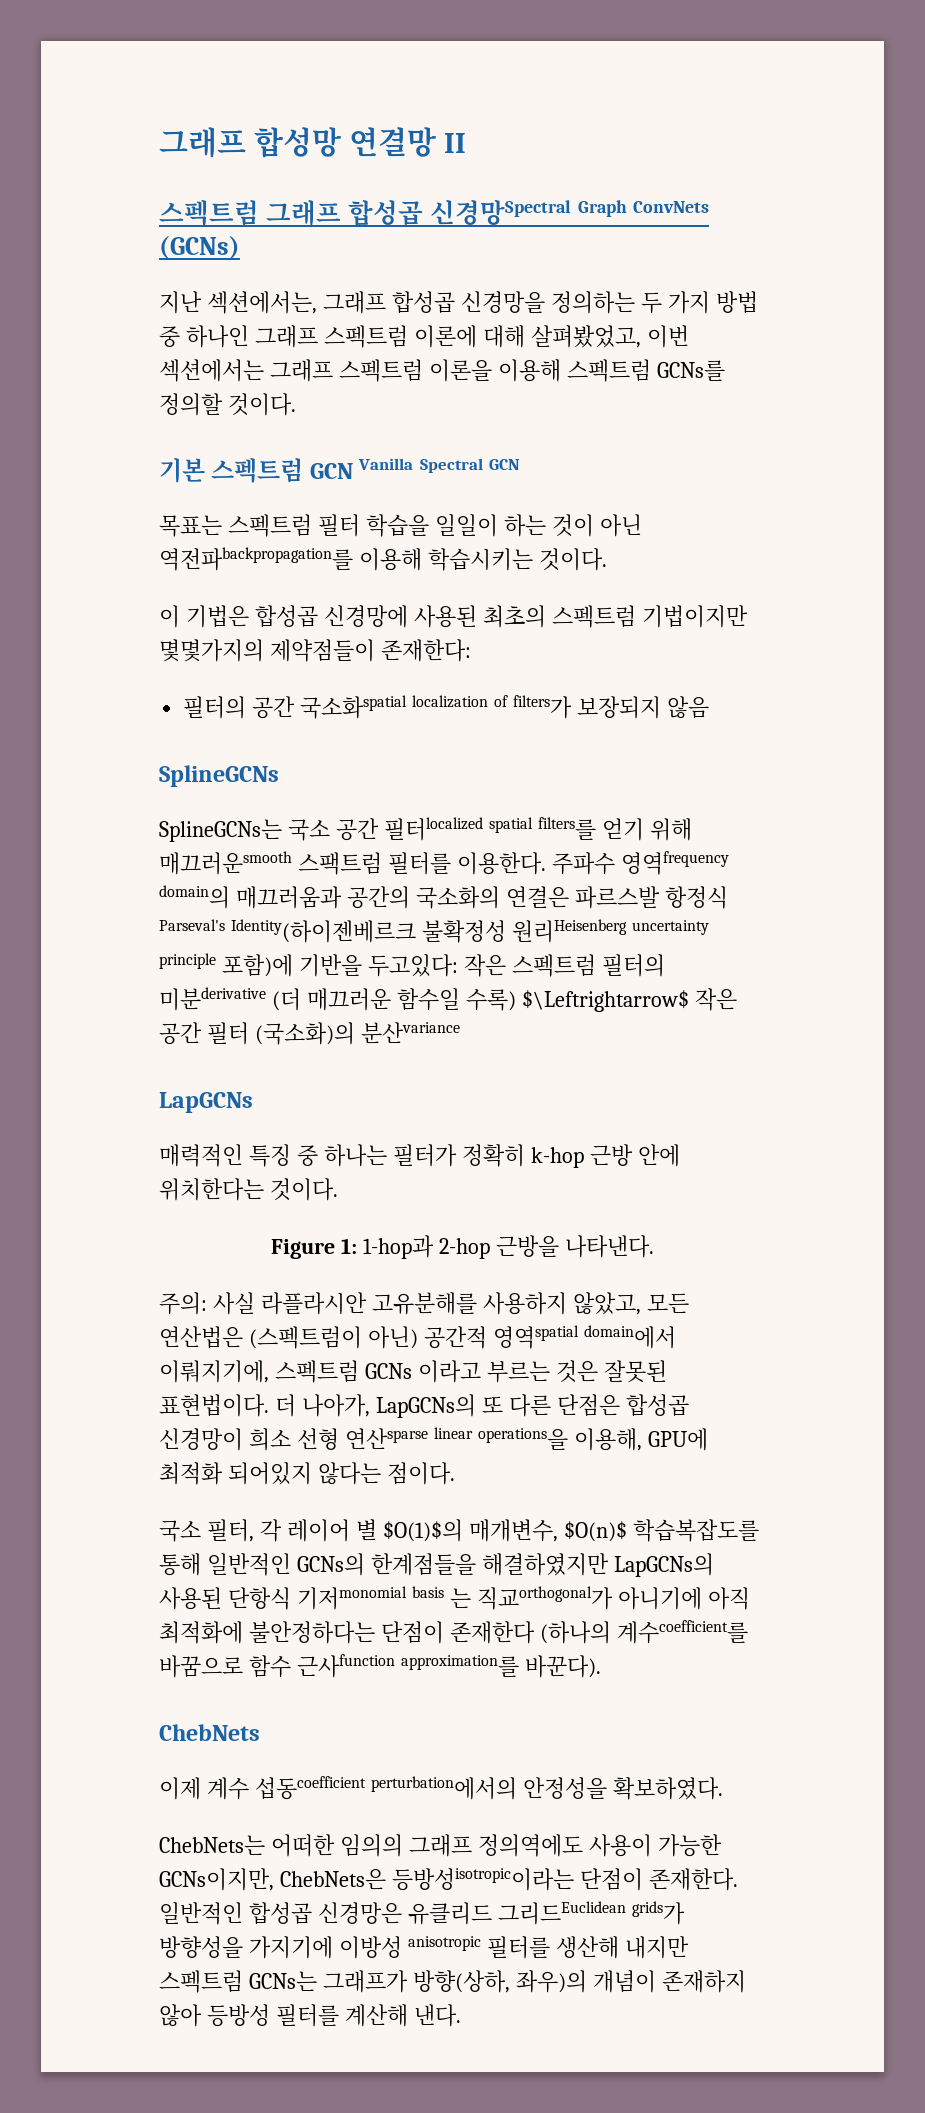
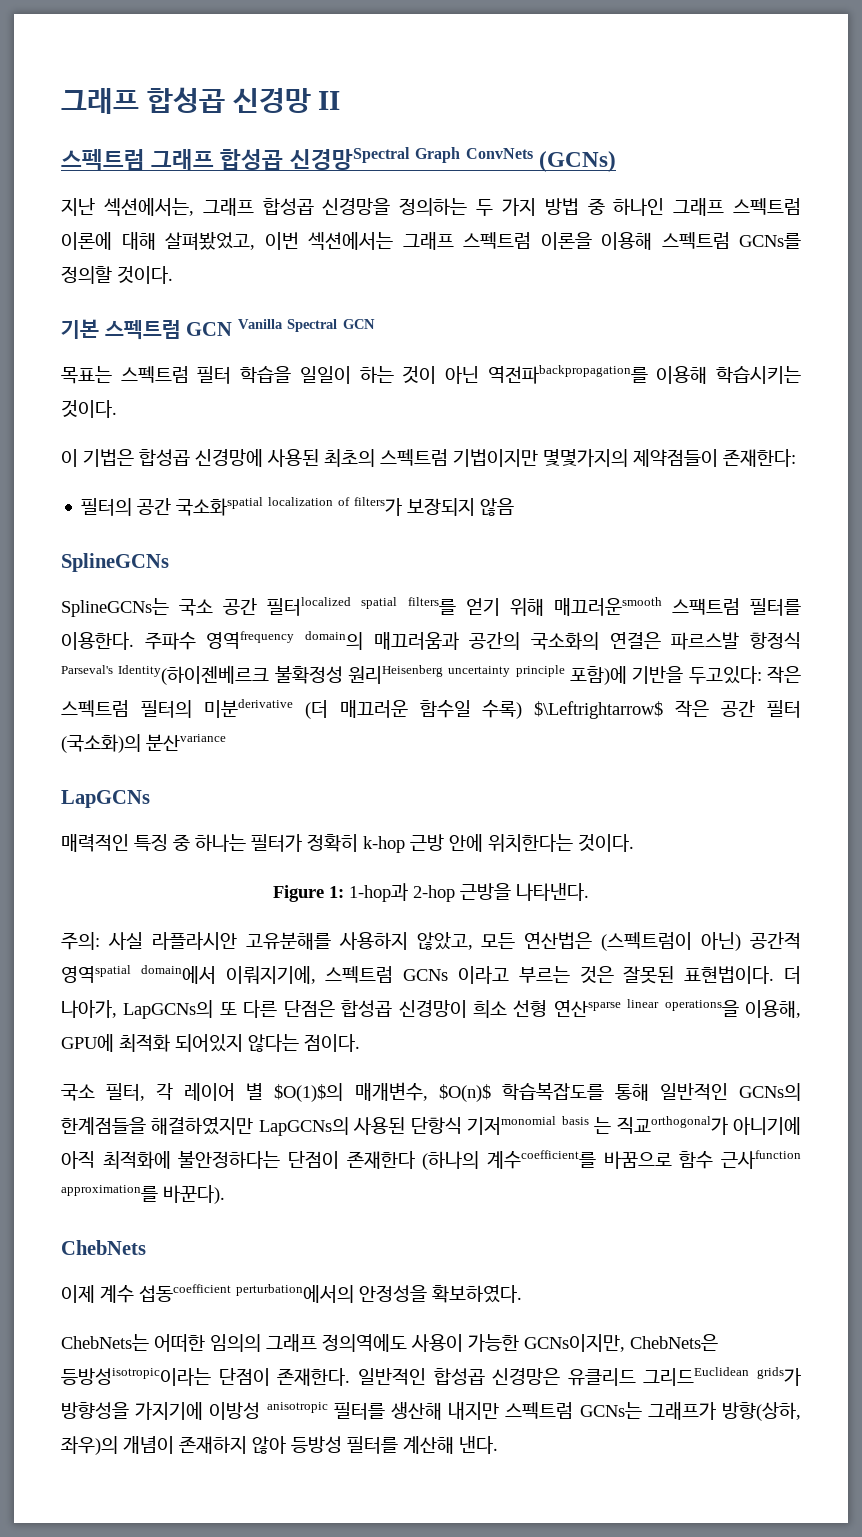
[159,127,437,158] 그래프 합성망 연결망 -> [61,87,311,114] 그래프 합성곱 신경망

